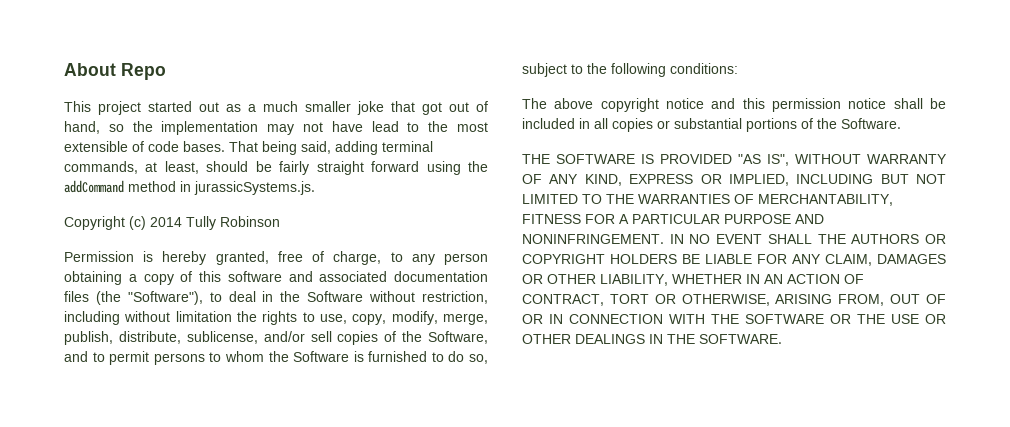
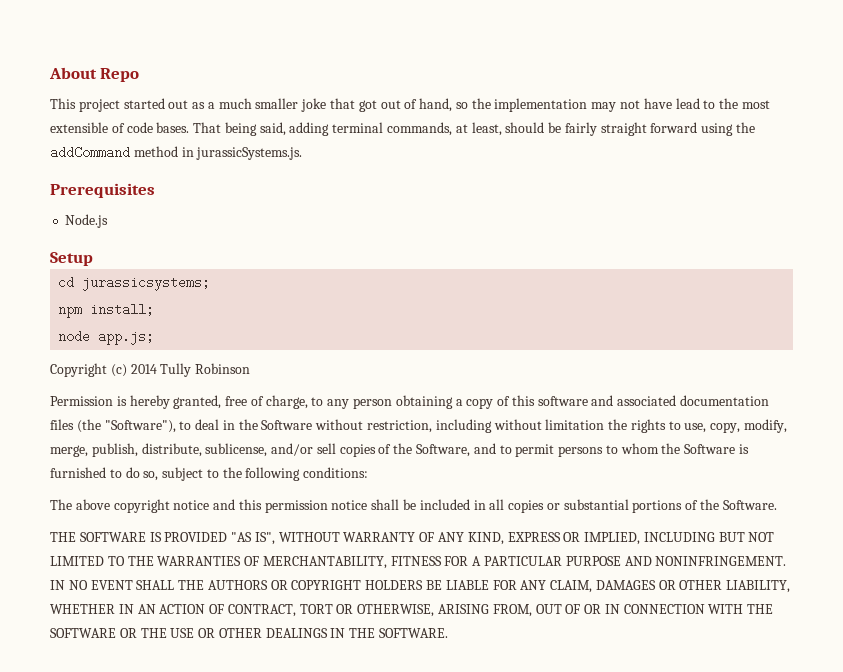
(315, 188) none -> [50,183,155,198] [65,214,109,228] [50,252,93,266] [58,276,211,291] [58,303,155,318] [58,330,155,345] // Prerequisites // Node.js // Setup // cd jurassicsystems; // npm install; // node app.js;

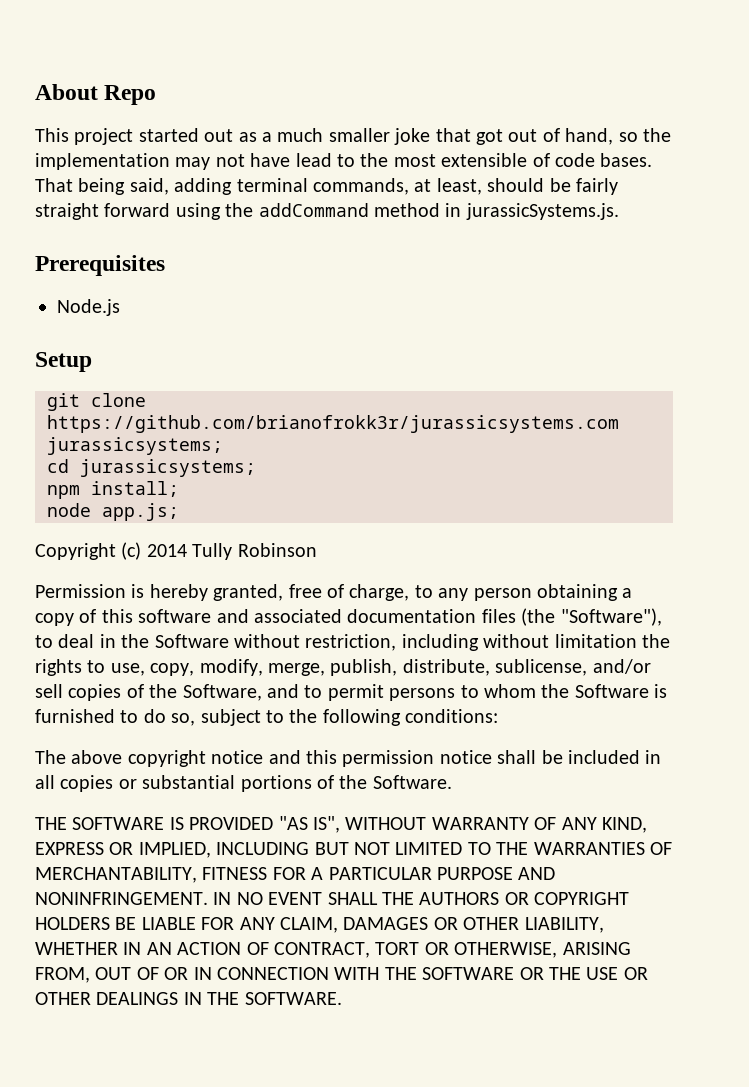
(93, 259) none -> [47,393,146,411] [47,415,619,433] [47,437,223,455] // git clone https://github.com/brianofrokk3r/jurassicsystems.com jurassicsystems;

